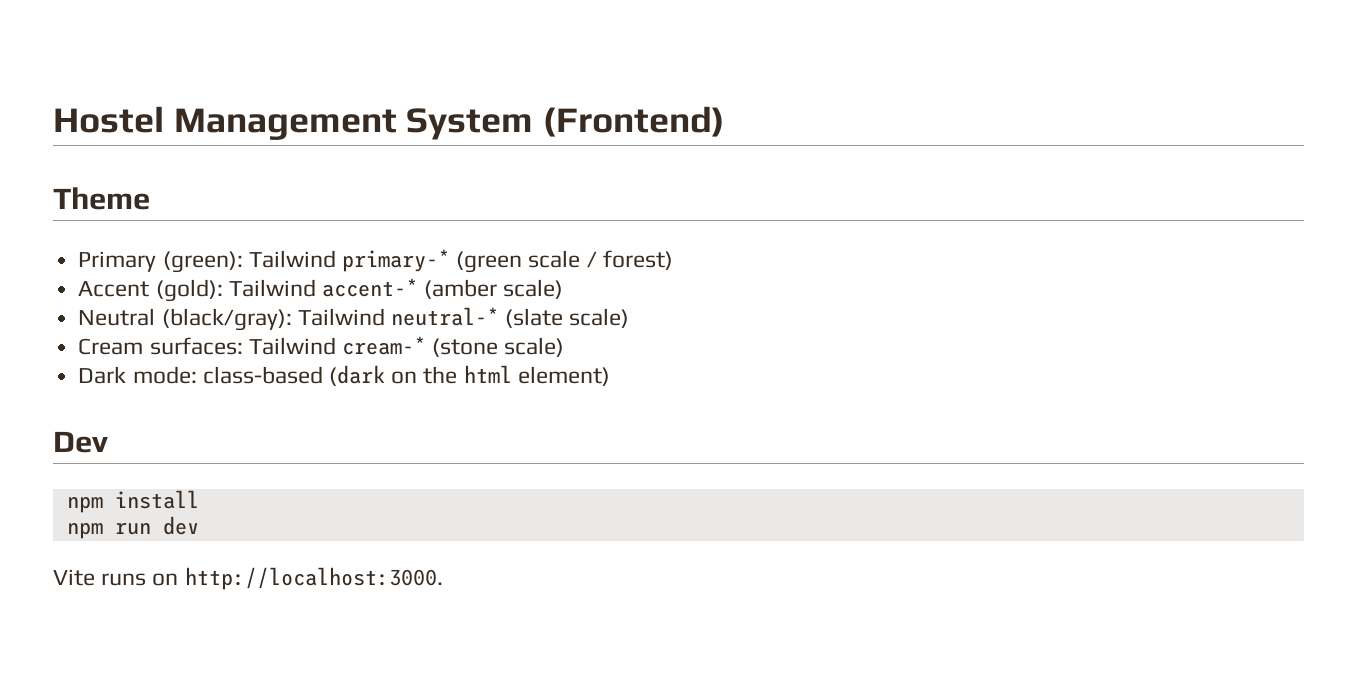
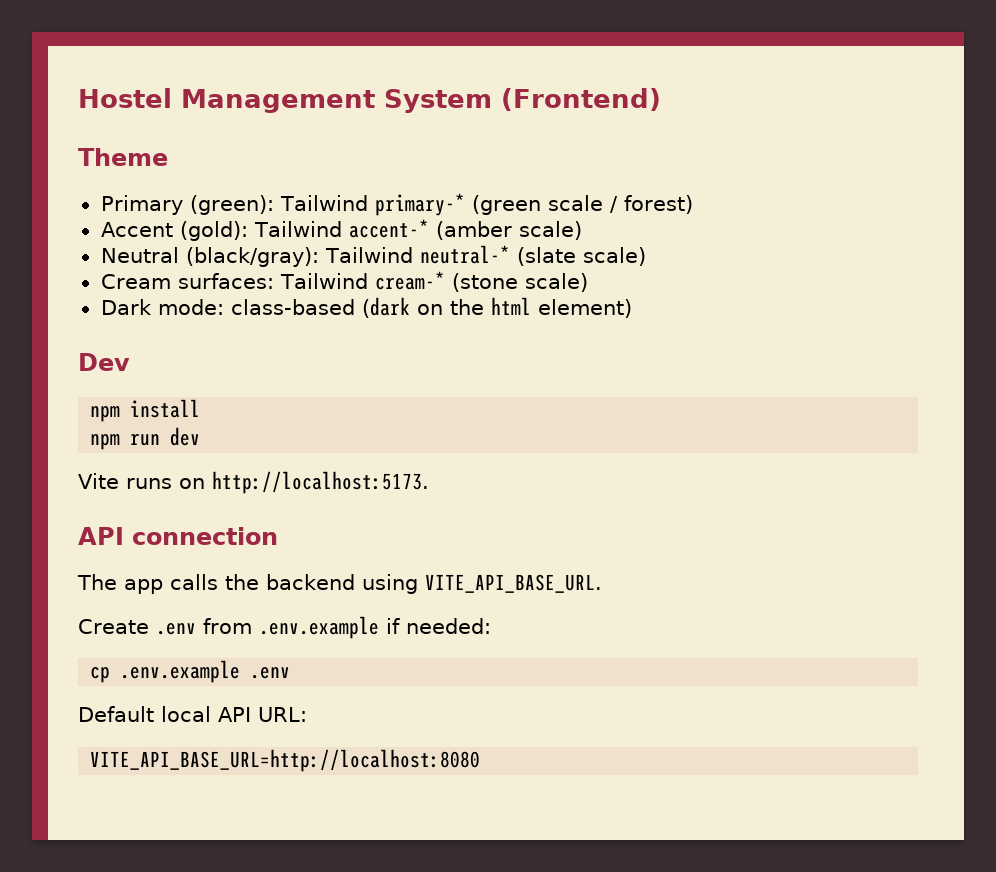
[184,567,443,590] http://localhost:3000. -> [212,471,429,494] [78,527,278,545] [77,574,602,594] [78,616,491,639] [90,660,291,683] [78,706,307,722] [90,749,481,772] http://localhost:5173. // API connection // The app calls the backend using VITE_API_BASE_URL. // Create .env from .env.example if needed: // cp .env.example .env // Default local API URL: // VITE_API_BASE_URL=http://localhost:8080

